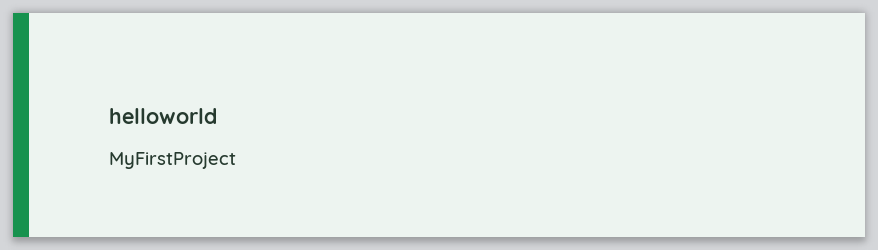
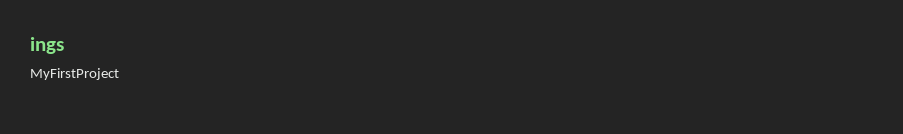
[109,108,217,124] helloworld -> [30,37,64,54] ings

